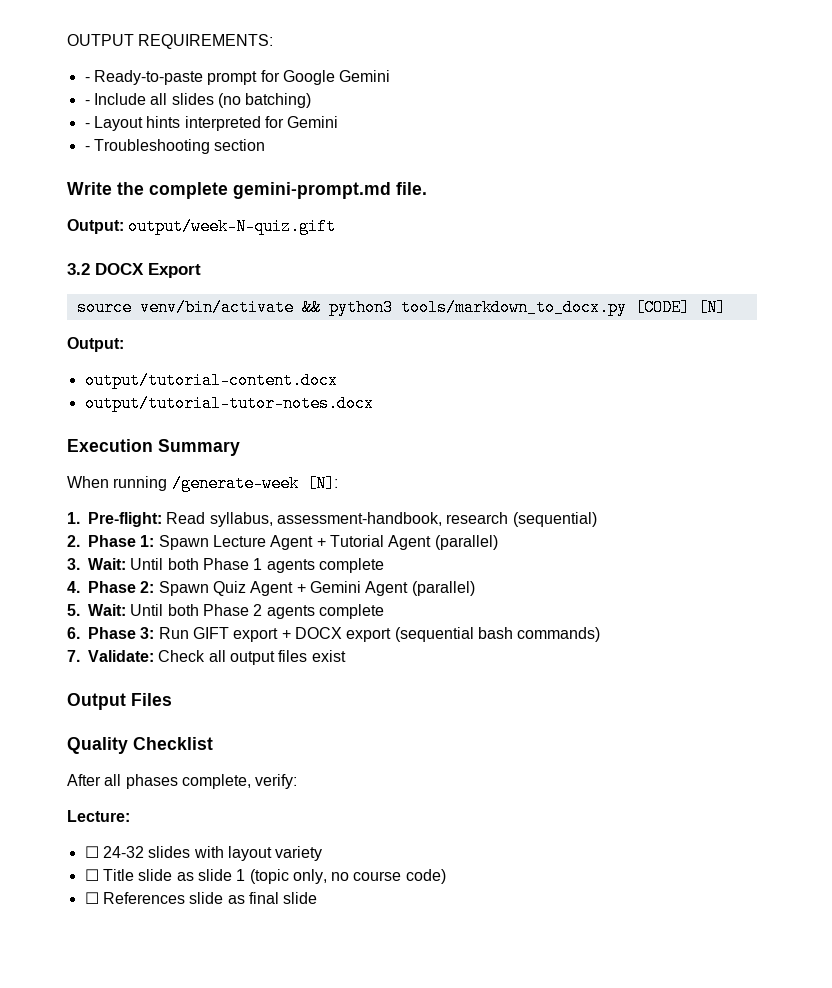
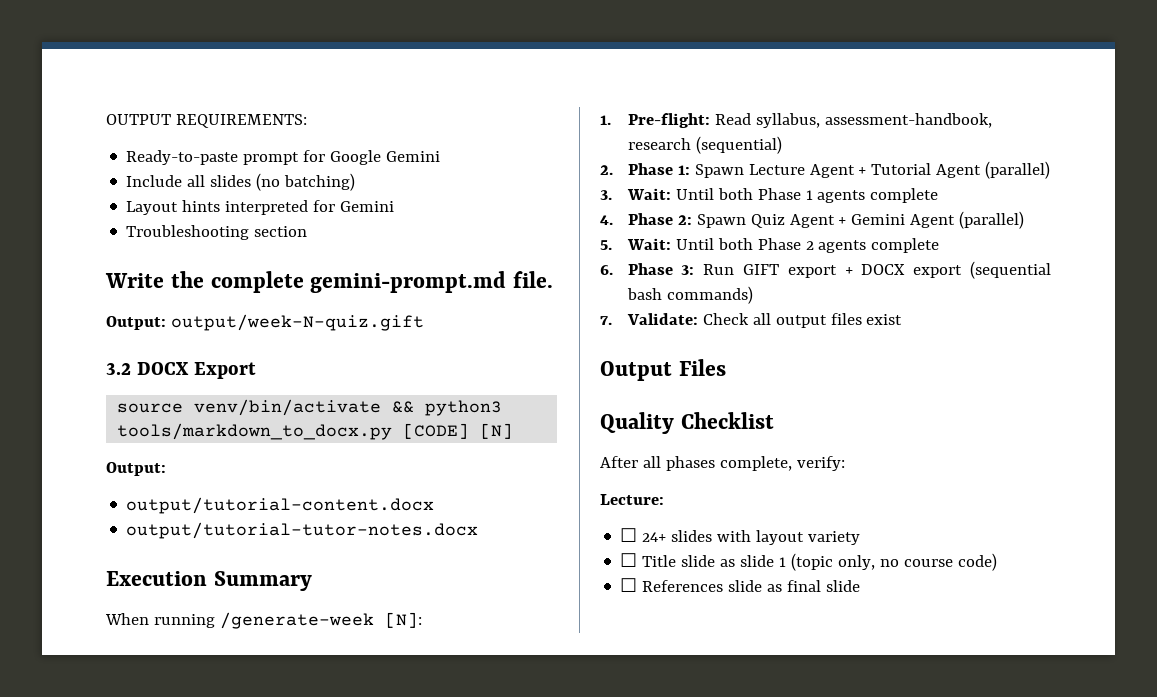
[84,77,90,82] - -> (307, 121) none
[84,100,90,105] - -> (441, 156) none
[84,123,90,128] - -> (356, 182) none
[84,146,90,151] - -> (395, 206) none
[102,846,144,858] 24-32 -> [642,532,667,542] 24+

